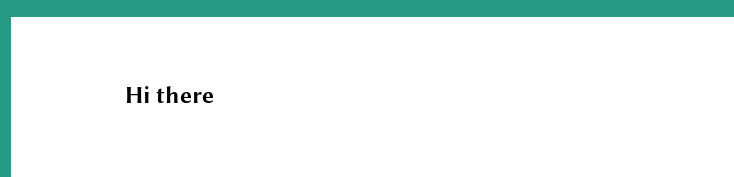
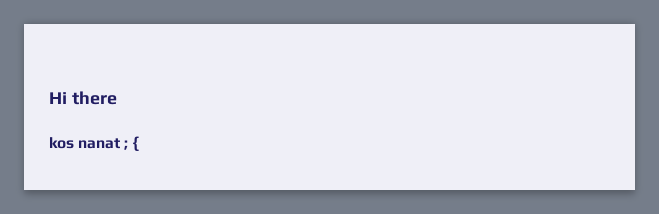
(215, 94) none -> [49,136,139,151] // kos nanat ; {

